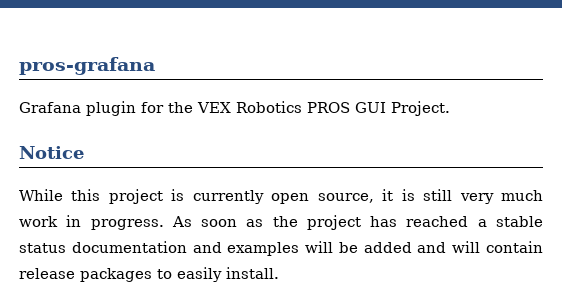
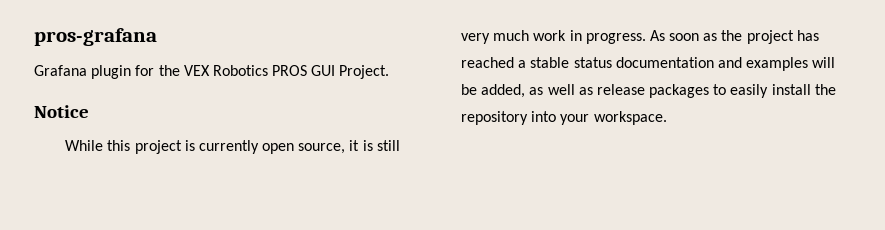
[363,241,543,253] [19,267,279,282] added and will contain release packages to easily install. -> [481,84,836,98] [461,111,667,125] added, as well as release packages to easily install the repository into your workspace.

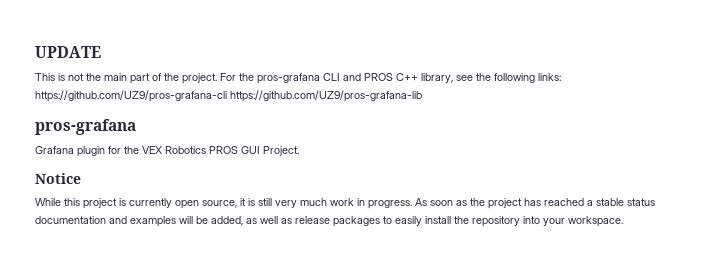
(34, 37) none -> [35,46,101,58] [35,73,561,84] [35,90,422,102] UPDATE // This is not the main part of the project. For the pros-grafana CLI and PROS C++ library, see the following links: https://github.com/UZ9/pros-grafana-cli https://github.com/UZ9/pros-grafana-lib //

